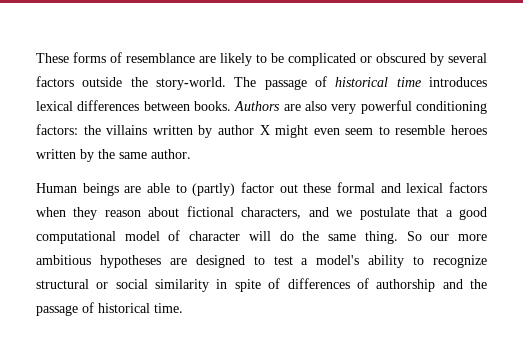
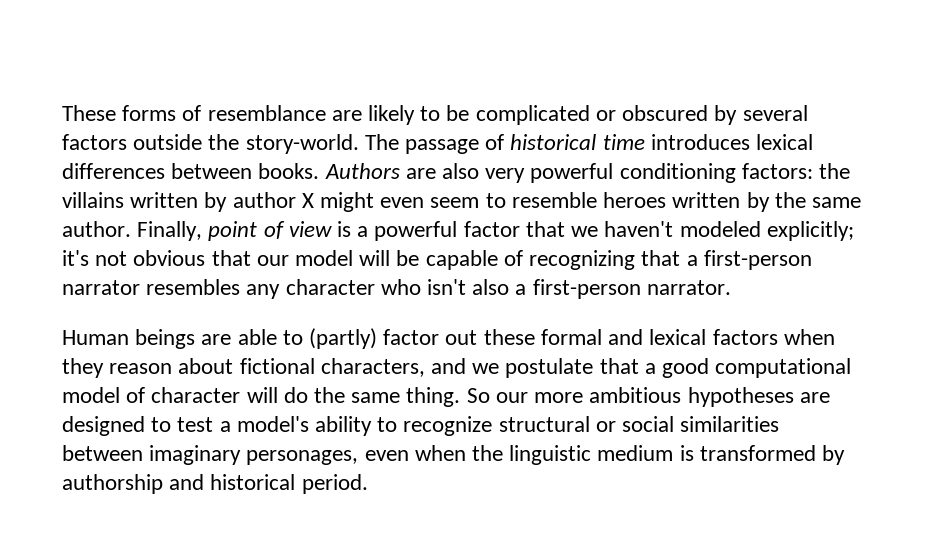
(191, 154) none -> [137,221,854,241] [62,250,812,270] [62,279,731,299] Finally, point of view is a powerful factor that we haven't modeled explicitly; it's not obvious that our model will be capable of recognizing that a first-person narrator resembles any character who isn't also a first-person narrator.
[155,278,488,292] [36,302,183,316] similarity in spite of differences of authorship and the passage of historical time. -> [680,416,780,432] [62,445,846,465] [62,474,368,494] similarities between imaginary personages, even when the linguistic medium is transformed by authorship and historical period.

